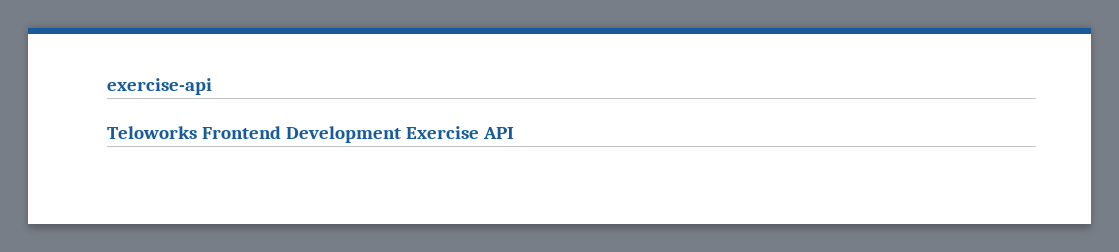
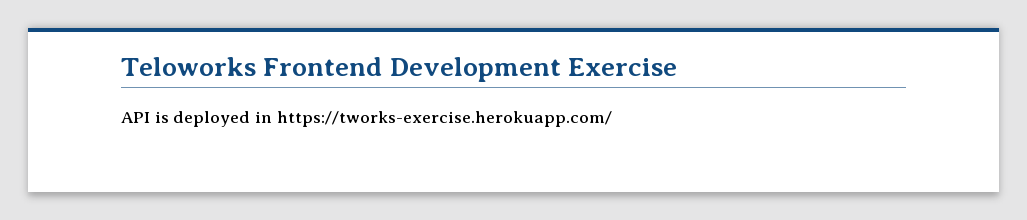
[107,78,212,95] exercise-api // -> (121, 66) none
[482,127,514,139] API -> [121,111,612,127] // API is deployed in https://tworks-exercise.herokuapp.com/

